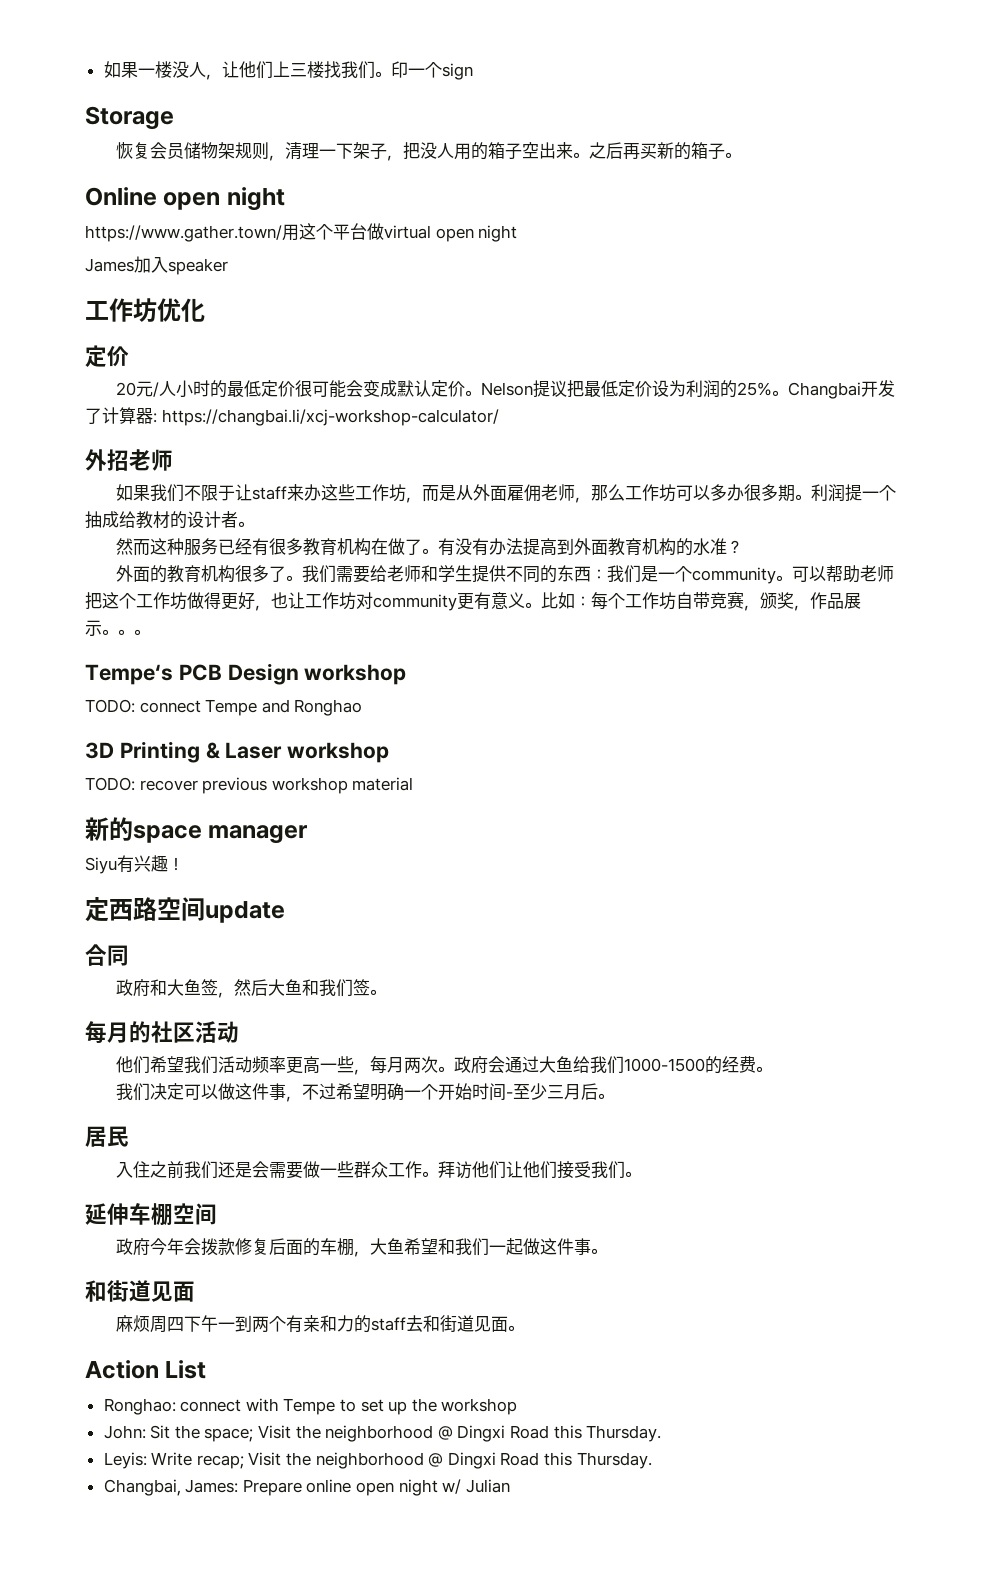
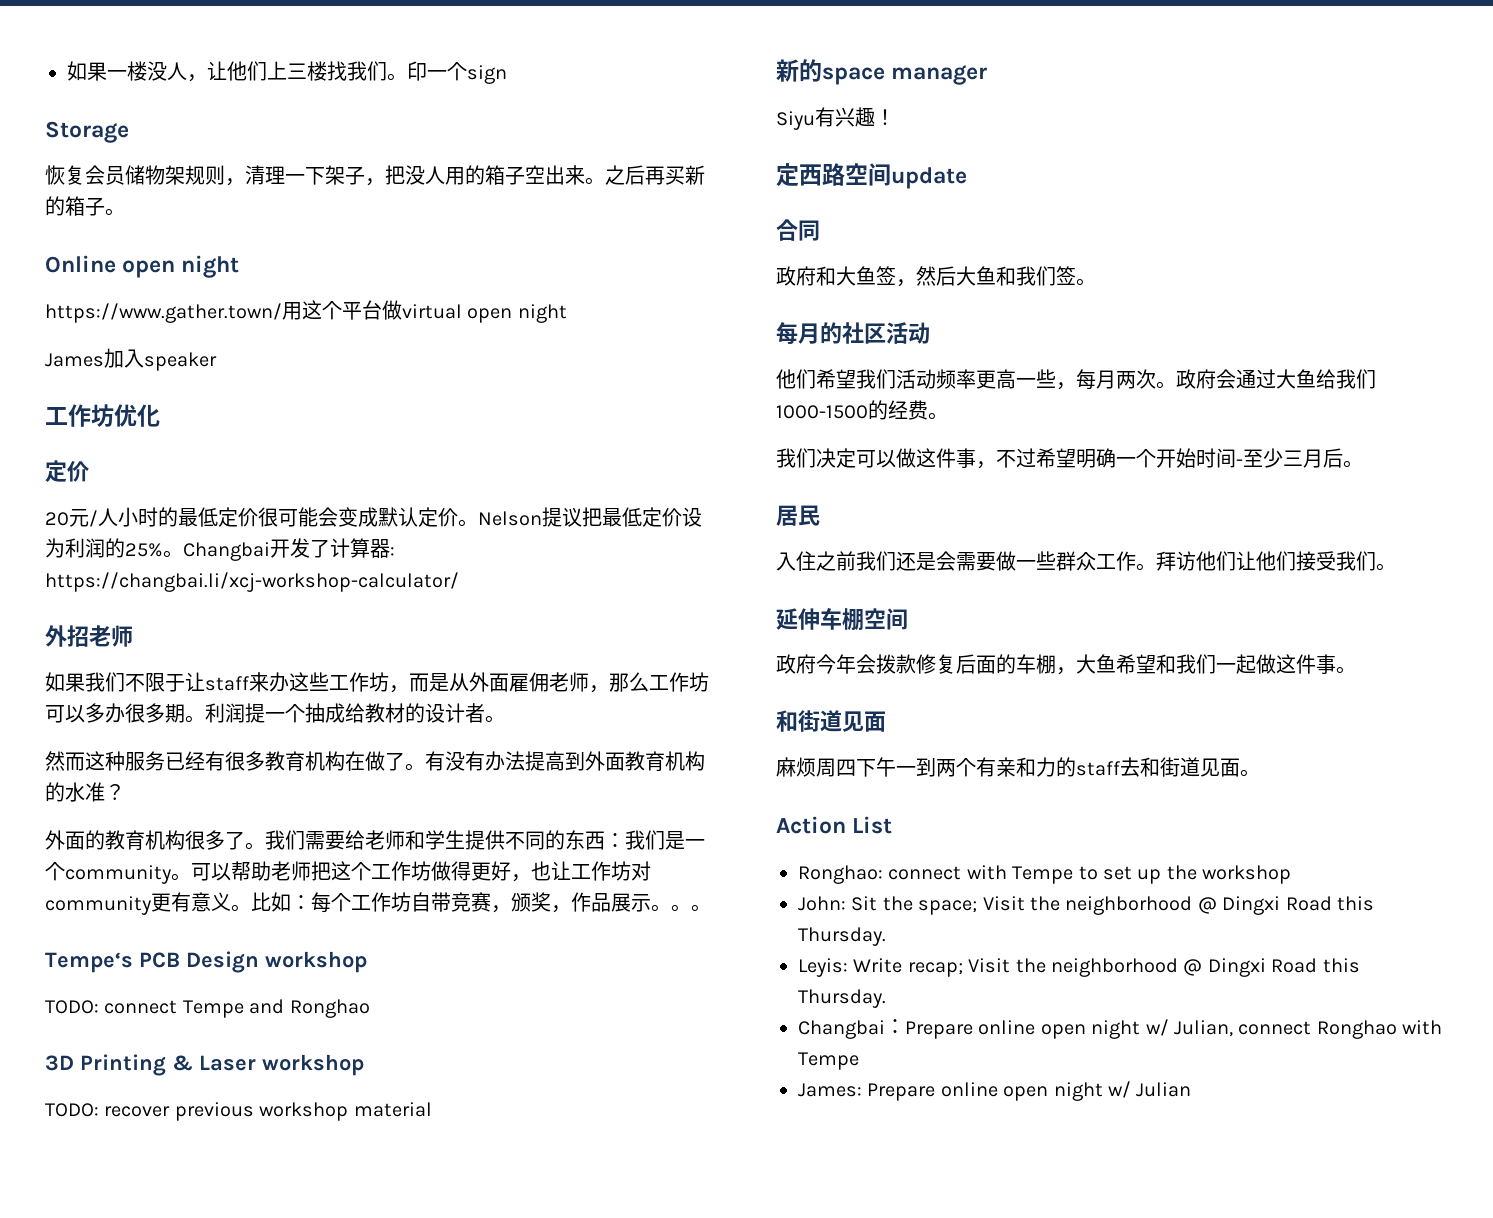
[103,1479,181,1496] Changbai, -> [798,1019,1443,1039] [798,1052,859,1070] Changbai：Prepare online open night w/ Julian, connect Ronghao with Tempe //

